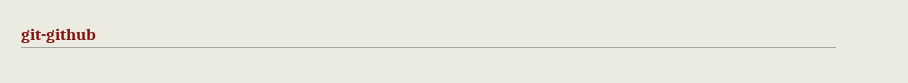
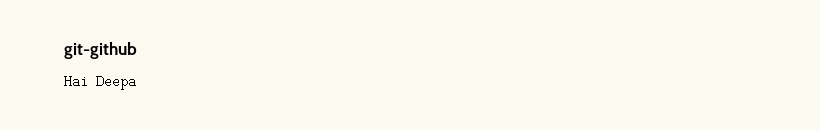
(96, 35) none -> [64,75,136,90] // Hai Deepa

